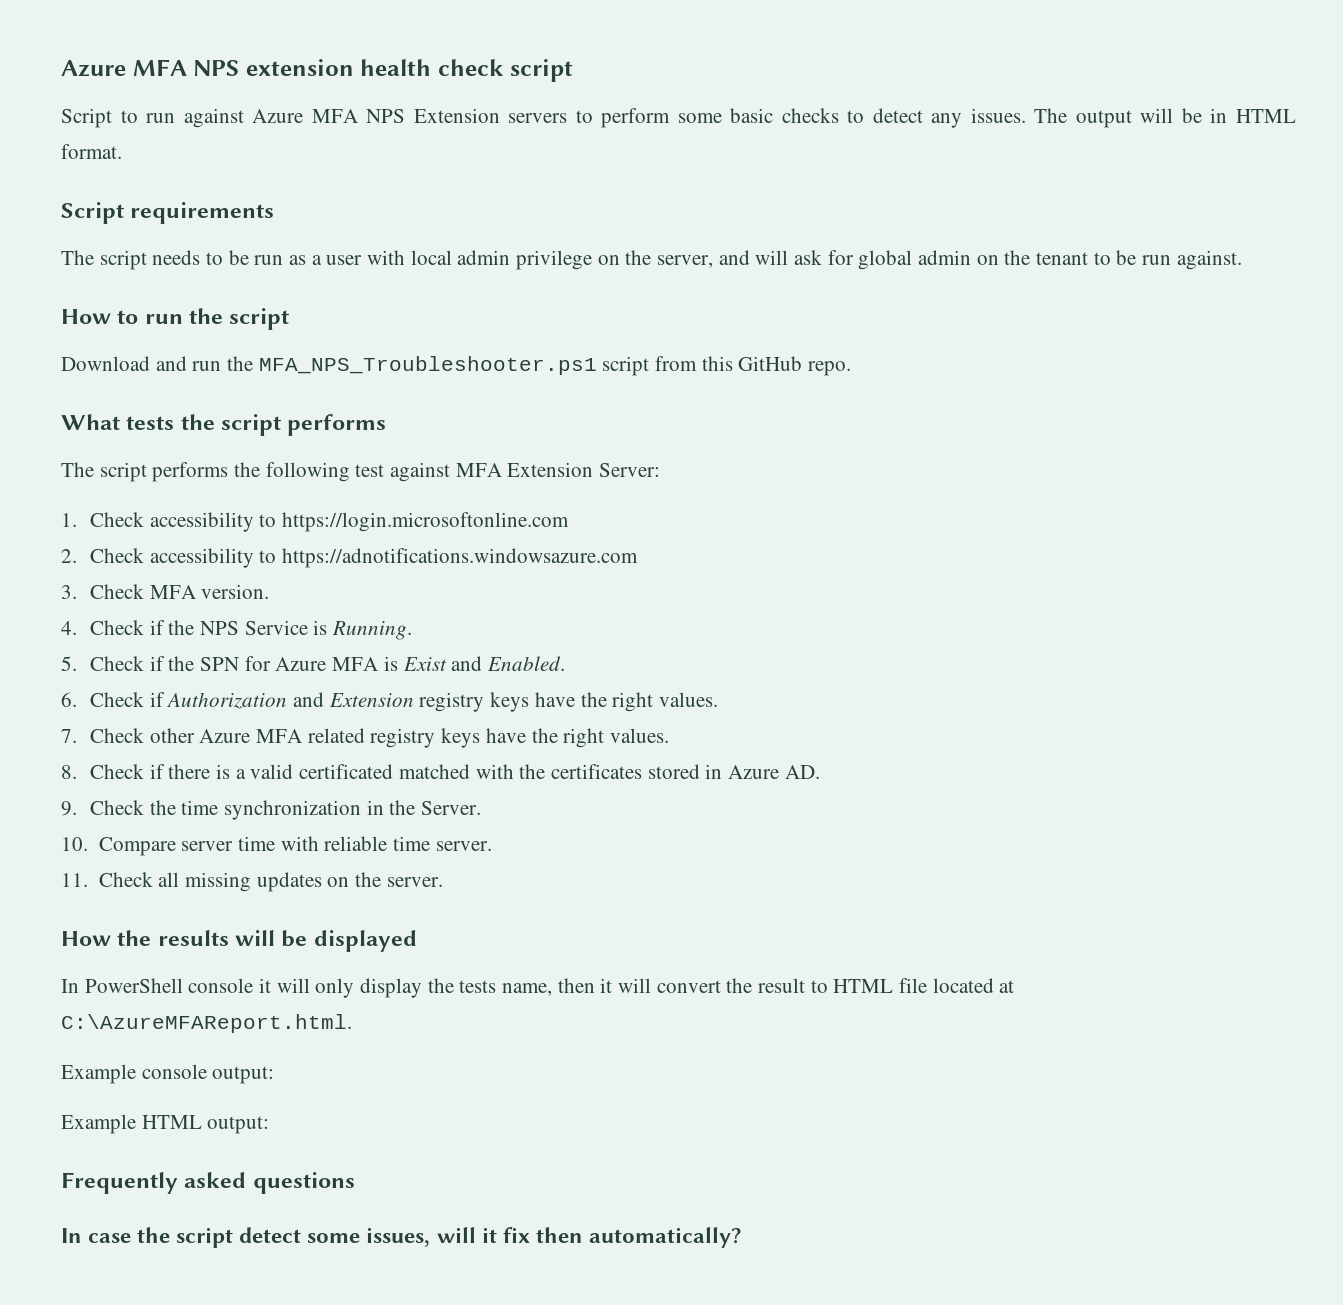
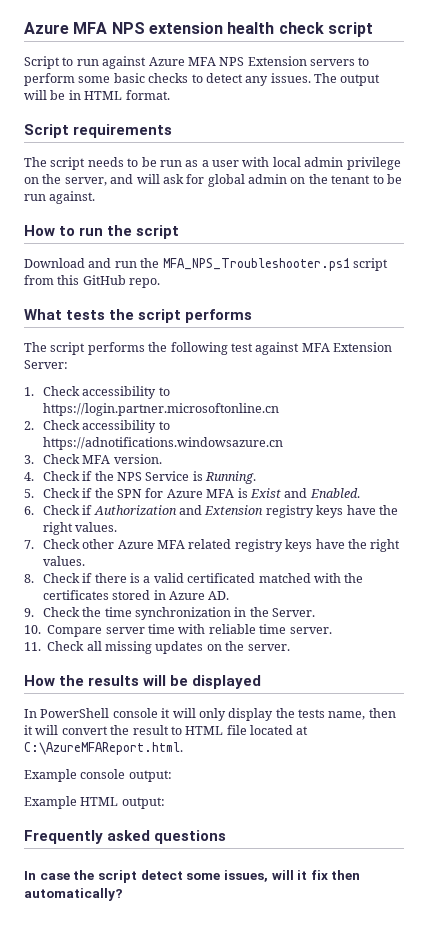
[282,512,570,532] https://login.microsoftonline.com -> [42,403,279,416] https://login.partner.microsoftonline.cn
[282,548,639,568] https://adnotifications.windowsazure.com -> [42,437,283,450] https://adnotifications.windowsazure.cn

